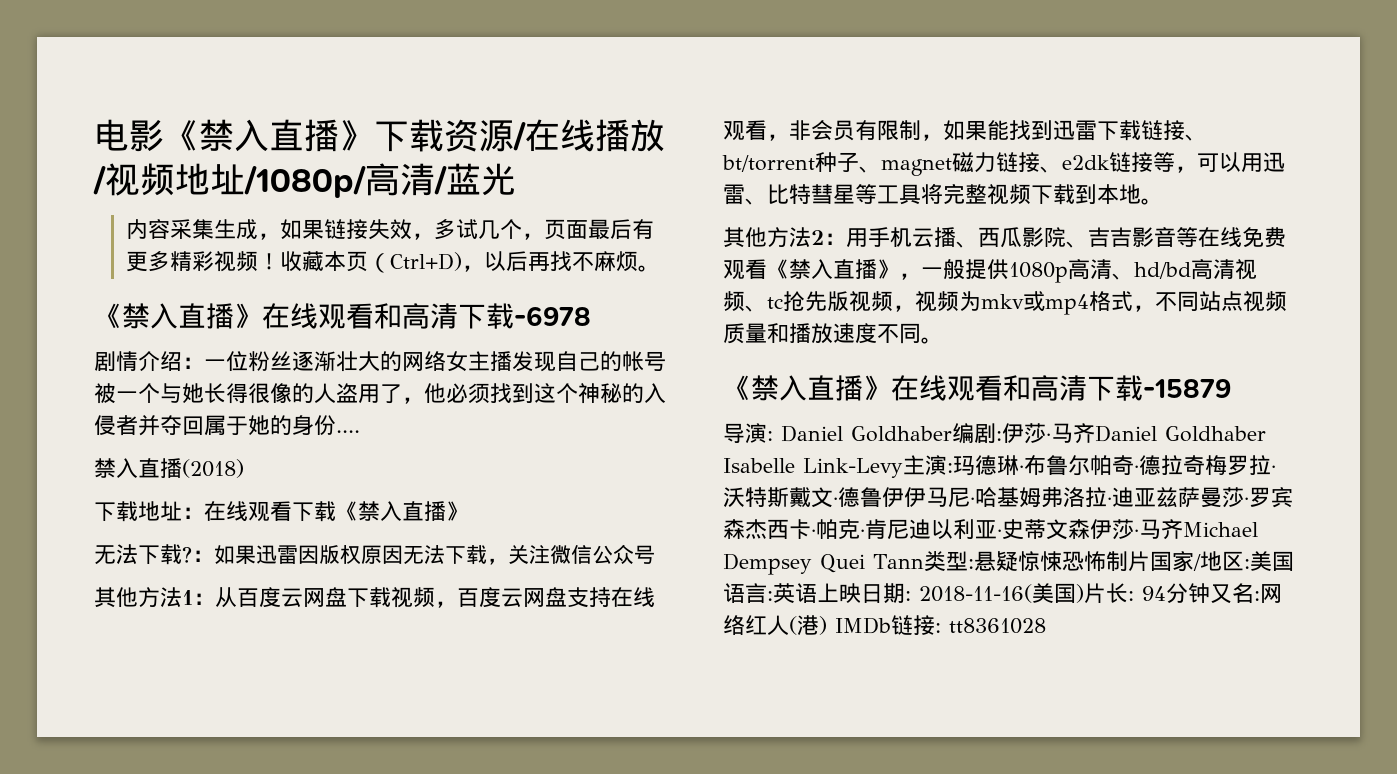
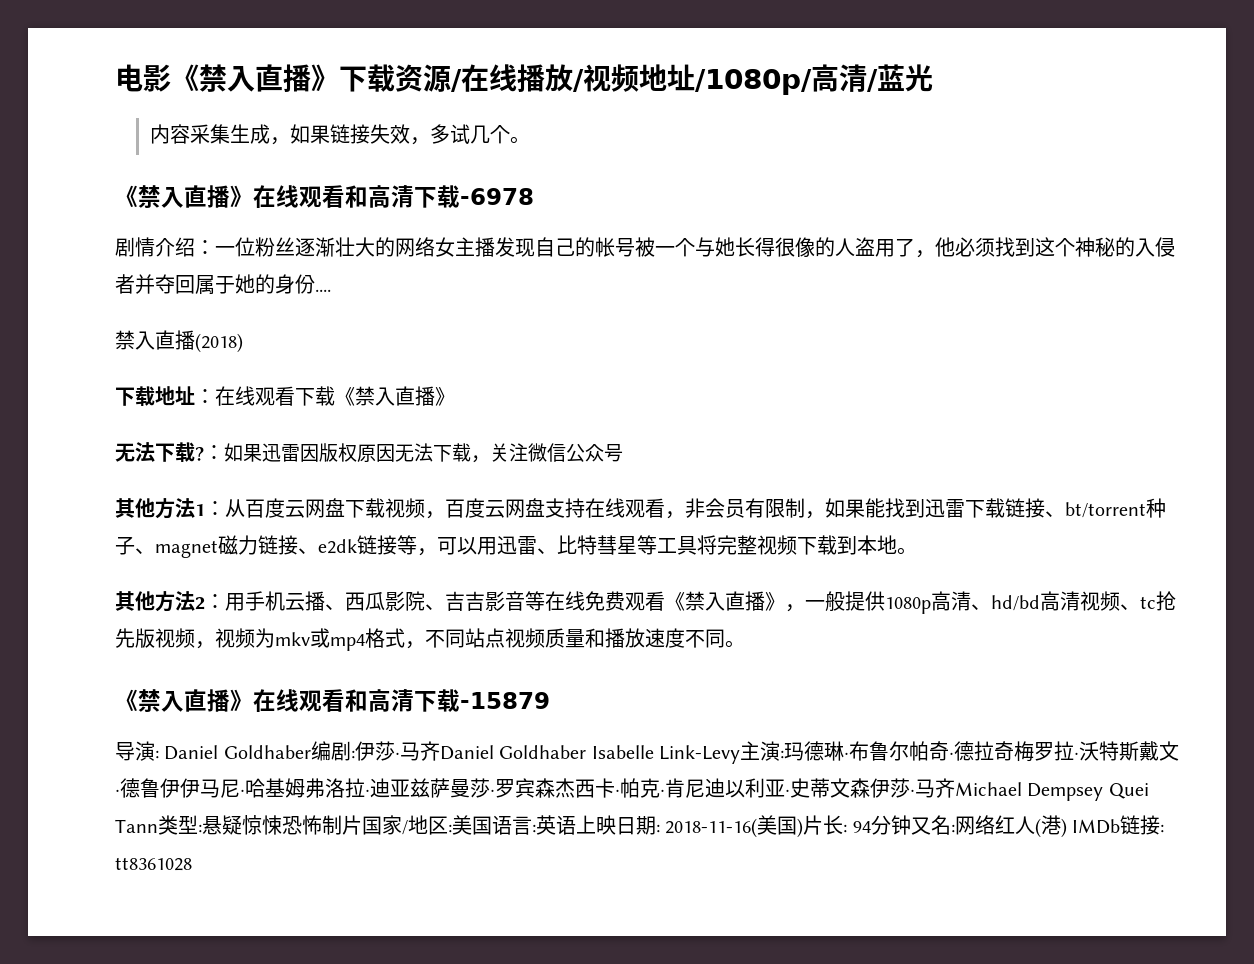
[521,219,654,240] [125,251,638,273] ，页面最后有更多精彩视频！收藏本页（Ctrl+D)，以后再找不麻烦 -> (511, 134) none

